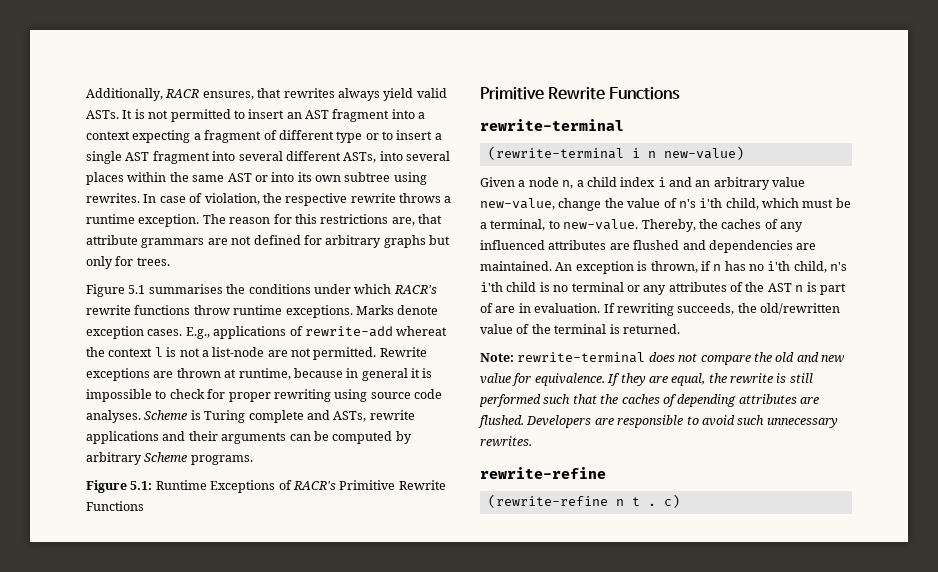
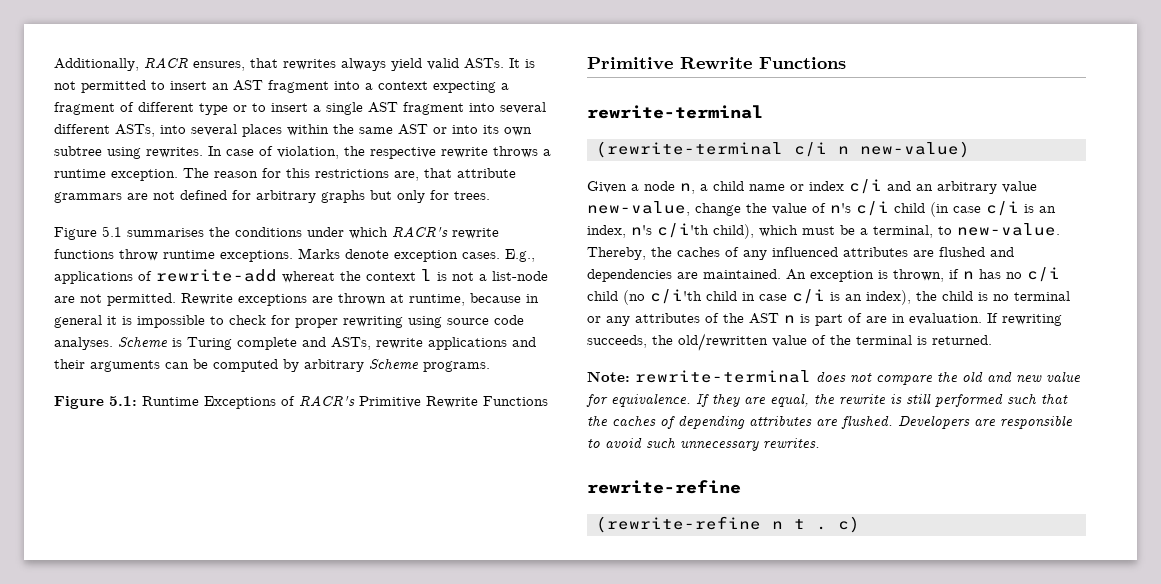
[631,148,640,158] i -> [794,142,827,157] c/i
[620,177,666,187] index i -> [749,179,882,194] name or index c/i
[699,198,759,210] i'th child, -> [856,201,1056,217] [587,223,754,239] c/i child (in case c/i is an index, n's c/i'th child),
[767,261,848,273] [480,282,503,292] i'th child, n's i'th -> [1027,267,1060,282] [587,289,937,305] c/i child (no c/i'th child in case c/i is an index), the

